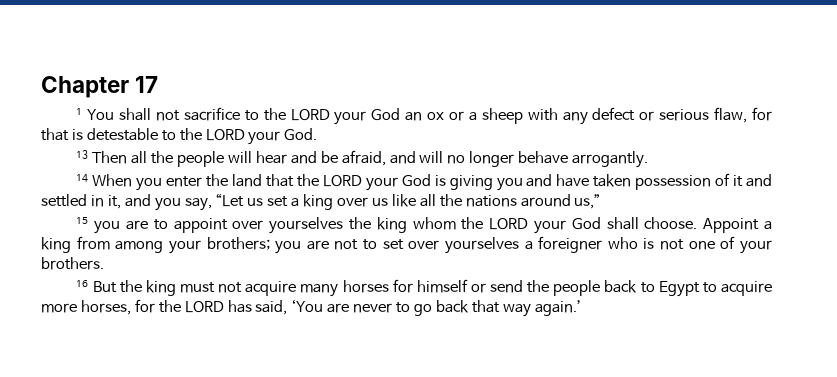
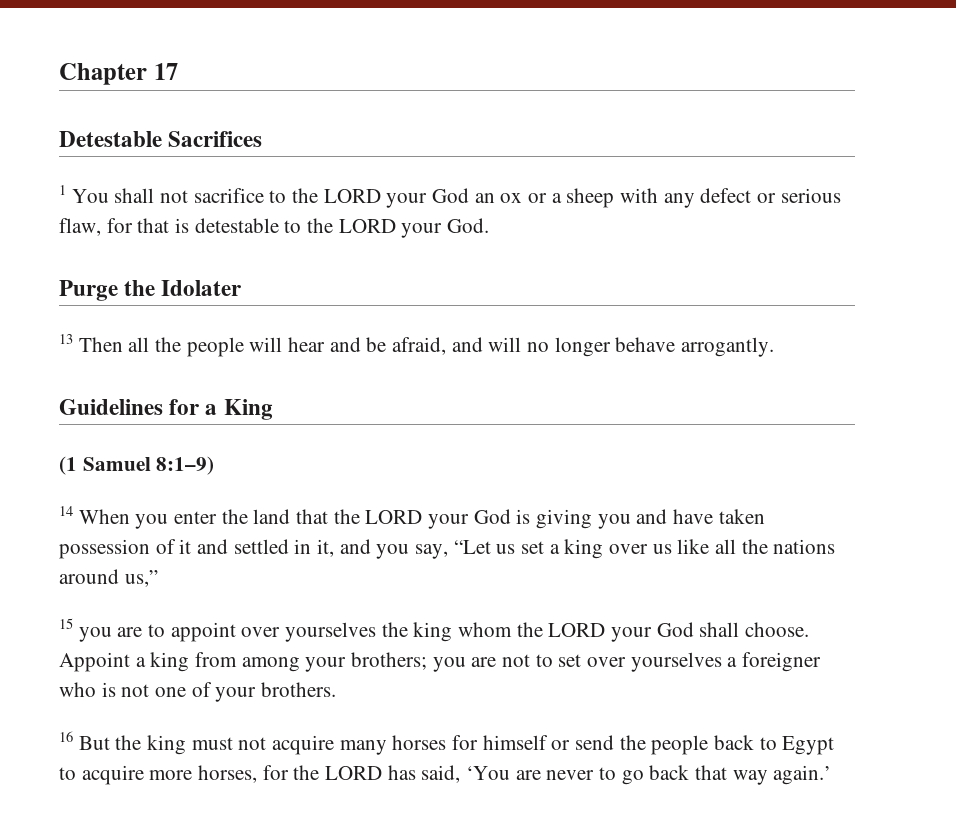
(159, 84) none -> [59,131,263,147] // Detestable Sacrifices
(318, 134) none -> [59,280,242,301] // Purge the Idolater
(649, 159) none -> [59,399,273,420] [59,456,215,475] // Guidelines for a King // (1 Samuel 8:1–9)

